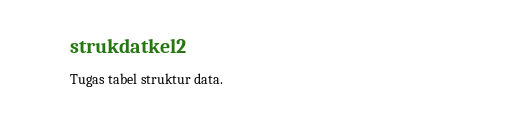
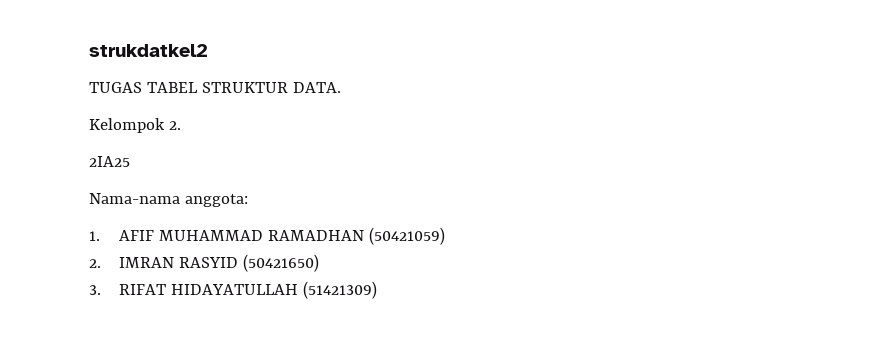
[70,73,224,87] Tugas tabel struktur data. -> [89,82,341,93] [89,118,181,133] [89,156,130,167] [89,193,248,207] [89,227,445,245] [89,254,319,272] [89,281,377,299] TUGAS TABEL STRUKTUR DATA. // Kelompok 2. // 2IA25 // Nama-nama anggota: // 1. AFIF MUHAMMAD RAMADHAN (50421059) // 2. IMRAN RASYID (50421650) // 3. RIFAT HIDAYATULLAH (51421309)

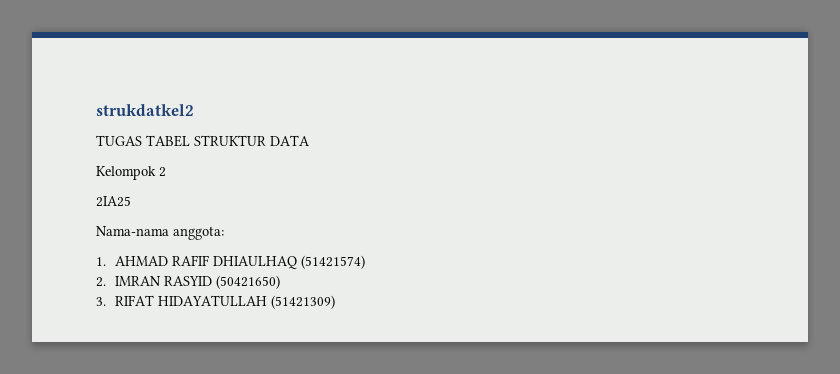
[292,82,341,93] DATA. -> [270,135,310,146] DATA
[168,121,181,130] 2. -> [159,167,166,177] 2
[118,227,445,245] AFIF MUHAMMAD RAMADHAN (50421059) -> [115,255,366,269] AHMAD RAFIF DHIAULHAQ (51421574)

